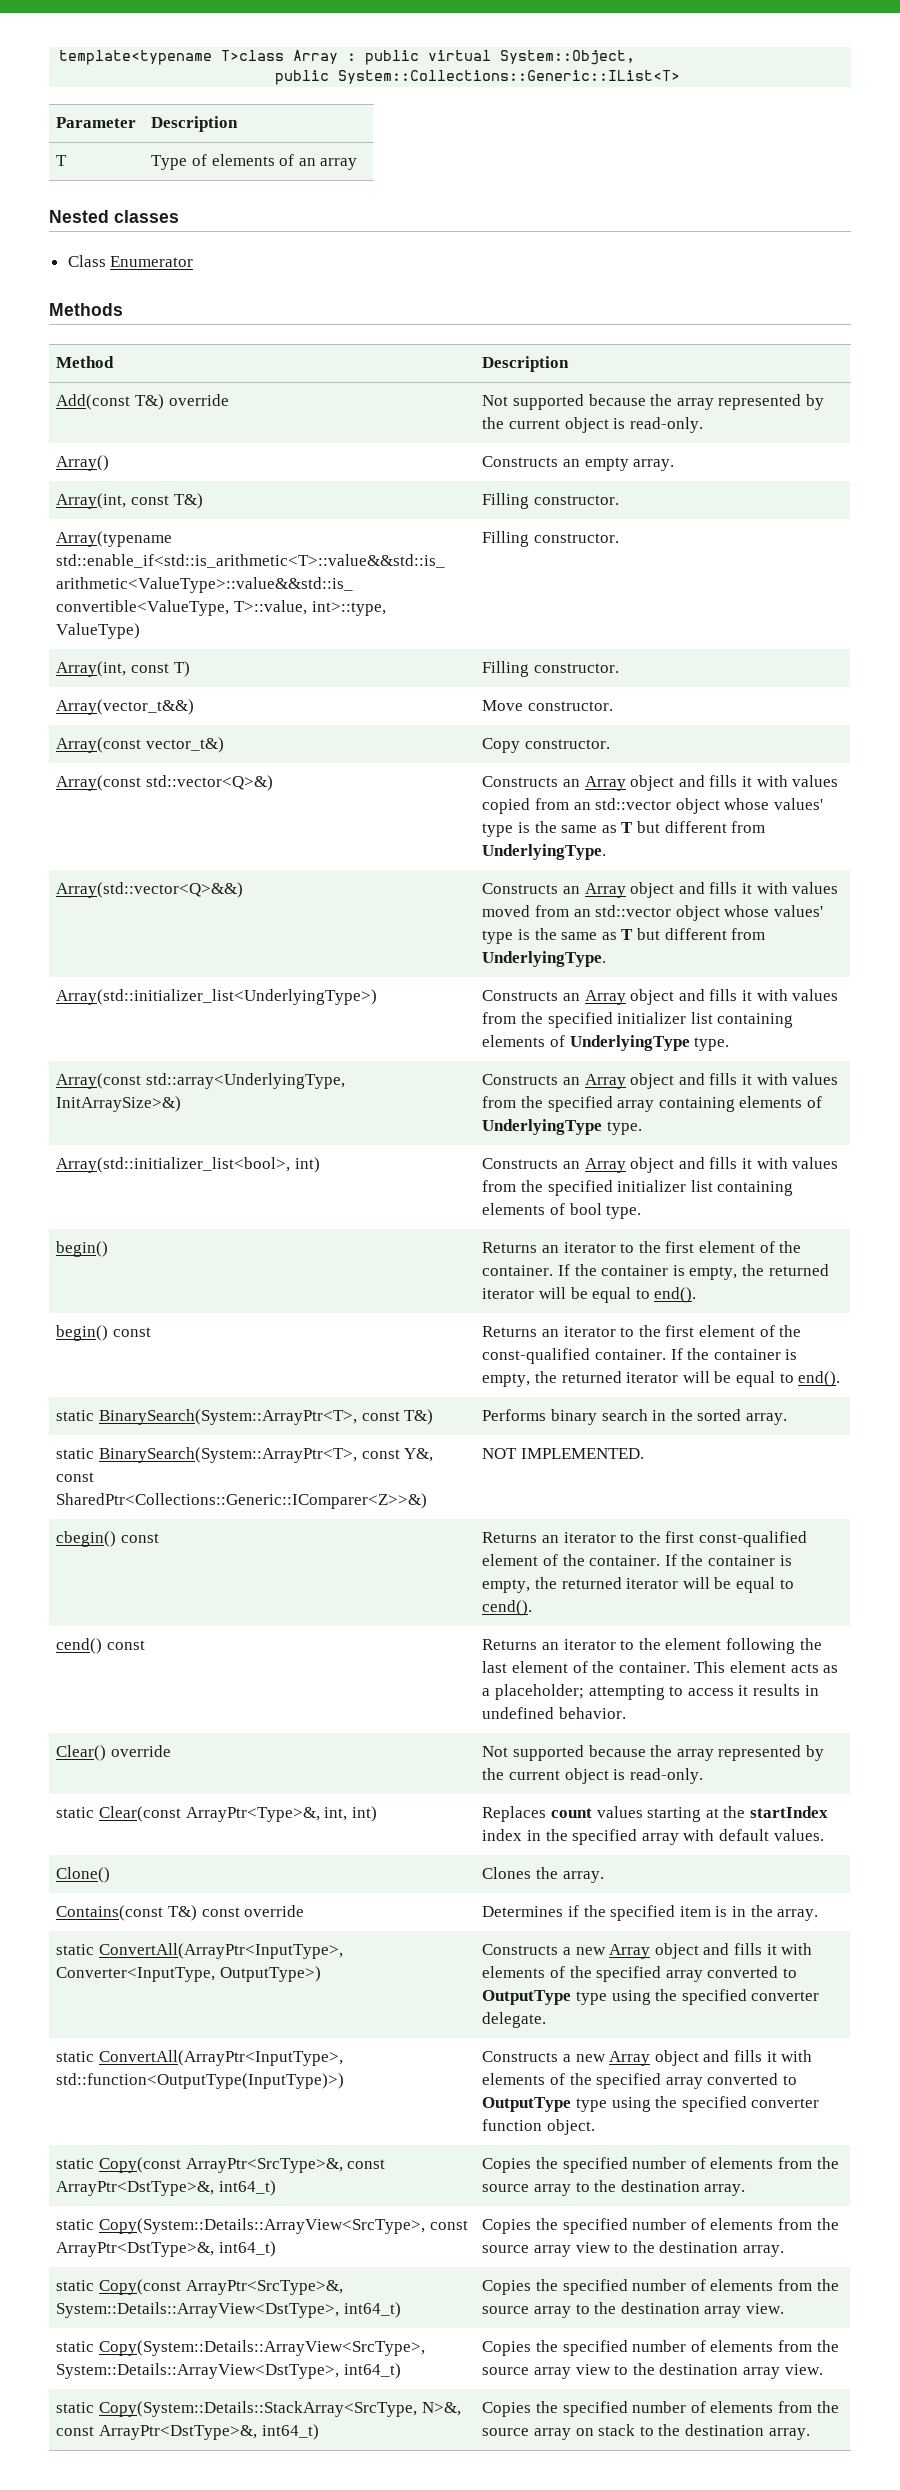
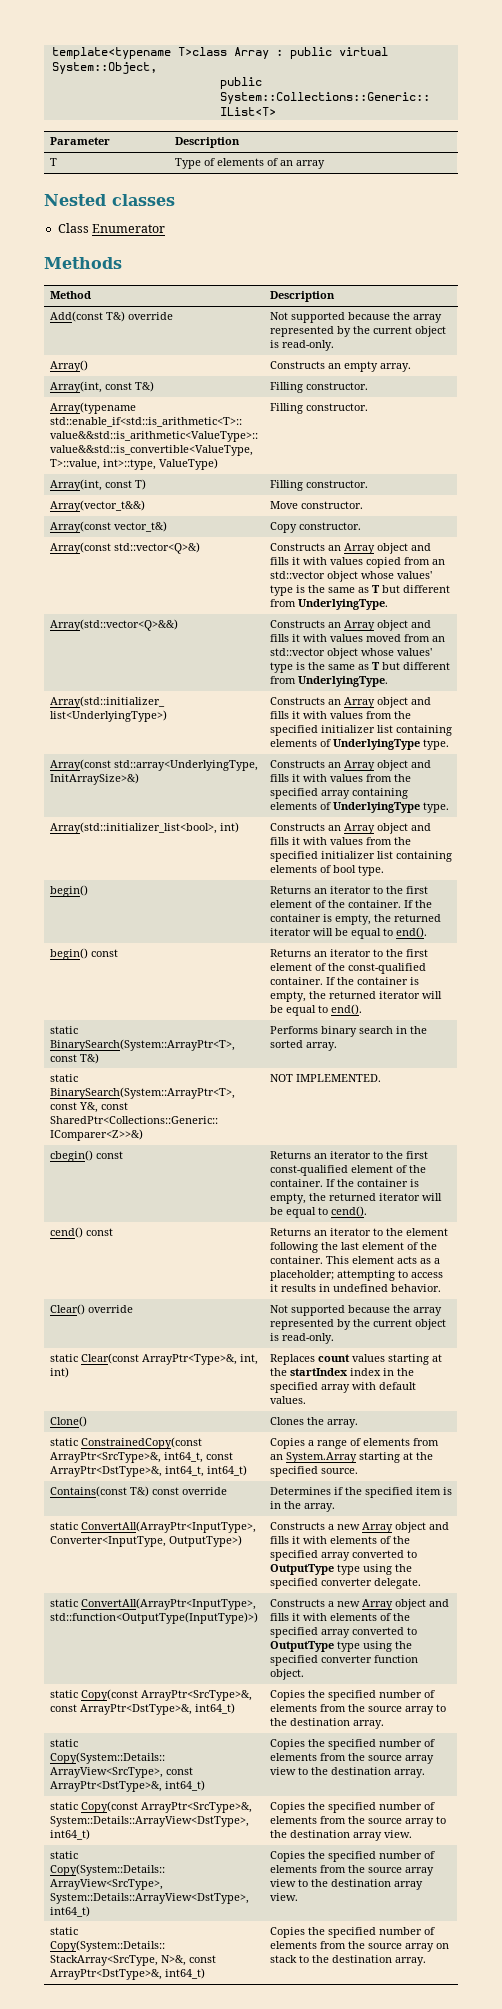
(604, 1877) none -> [49,1437,202,1449] [49,1452,233,1463] [49,1465,247,1477] [269,1438,439,1449] [269,1452,433,1463] [269,1466,358,1477] // static ConstrainedCopy(const ArrayPtr<SrcType>&, int64_t, const ArrayPtr<DstType>&, int64_t, int64_t) | Copies a range of elements from an System.Array starting at the specified source.

